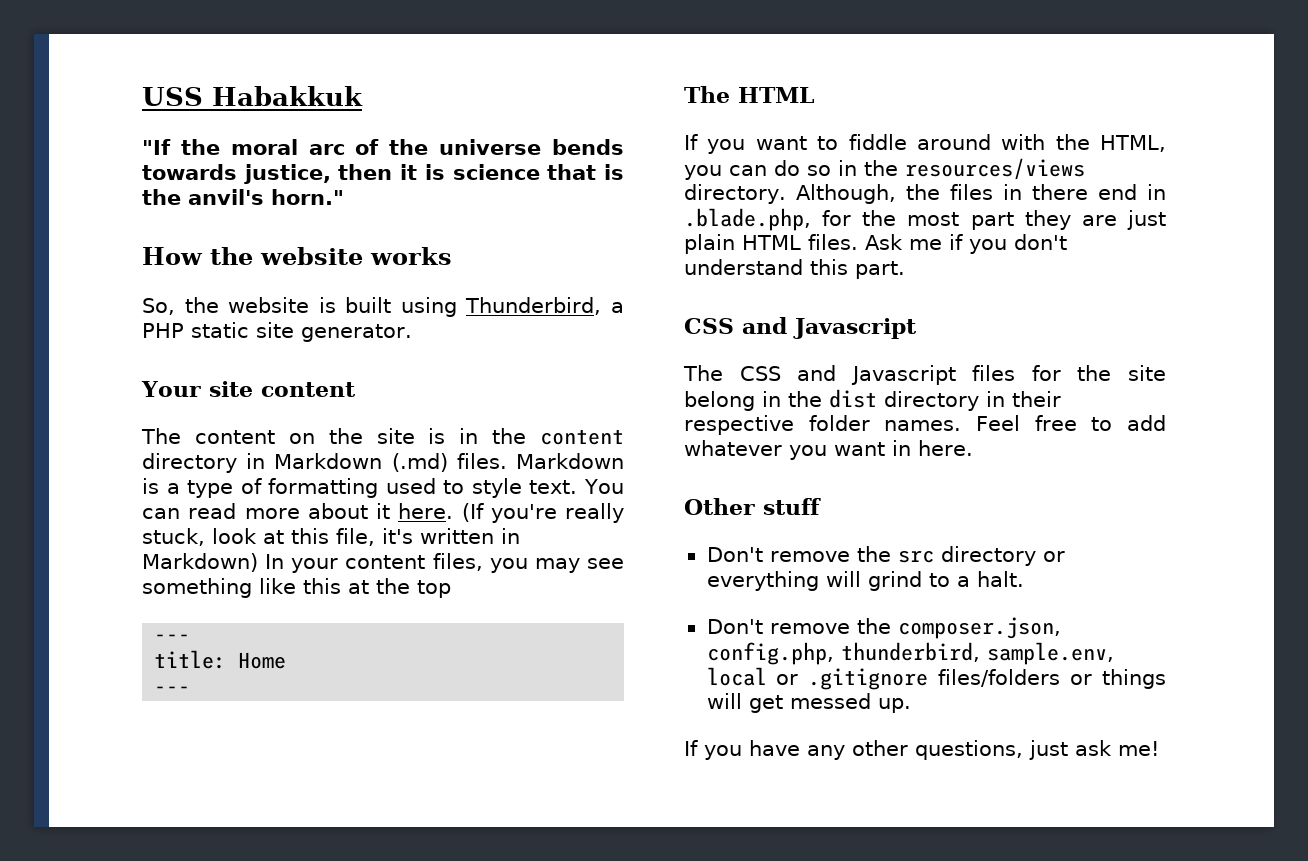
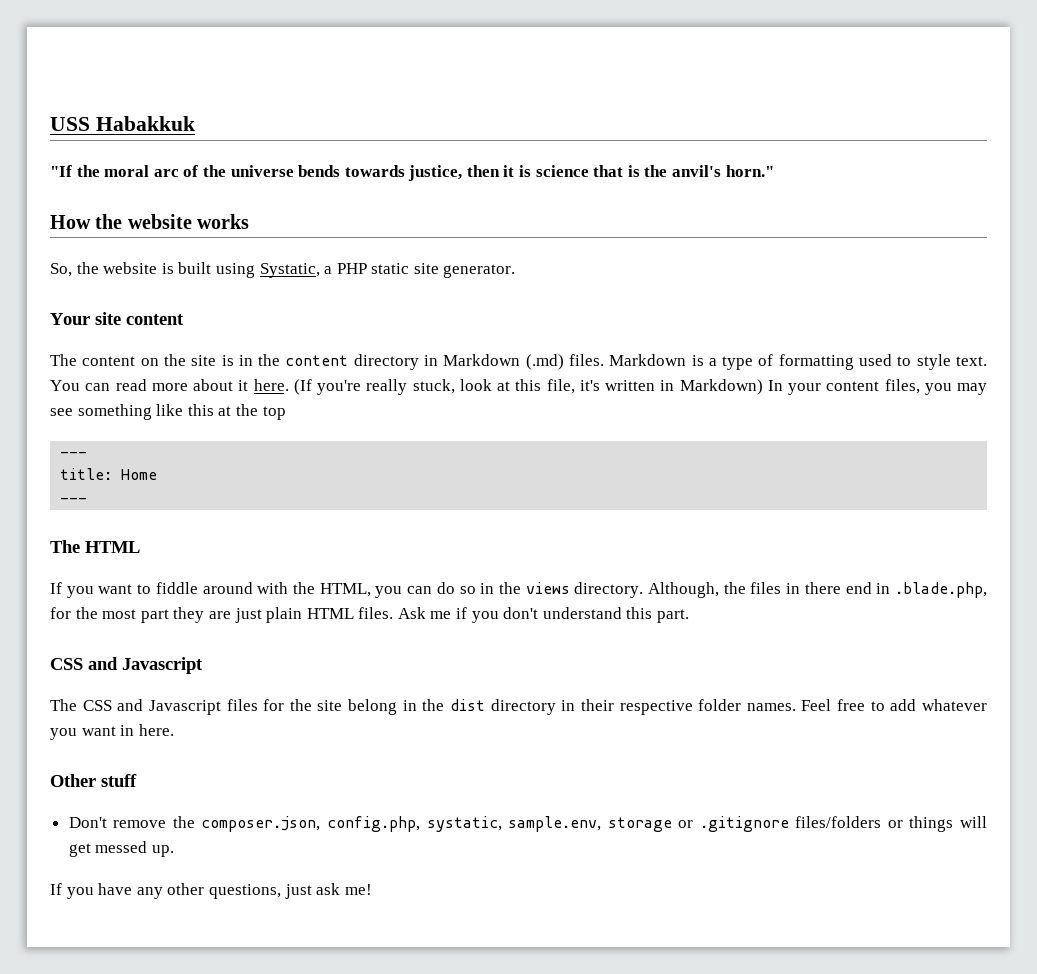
[465,297,602,315] Thunderbird, -> [259,263,320,278] Systatic,
[905,158,1085,180] resources/views -> [525,582,570,594] views
[706,546,1065,566] [706,571,1024,591] // Don't remove the src directory or everything will grind to a halt. -> (137, 780) none
[840,642,1114,665] [706,667,767,686] thunderbird, sample.env, local -> [426,816,672,832] systatic, sample.env, storage

